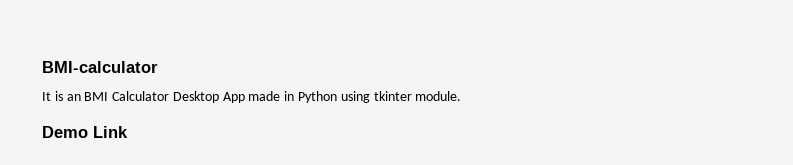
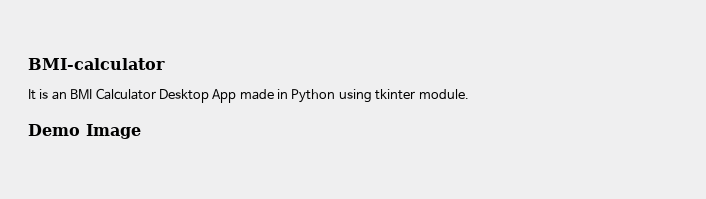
[93,126,128,138] Link -> [86,124,141,139] Image

